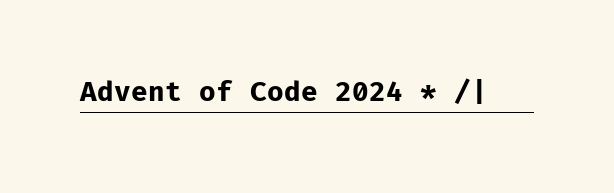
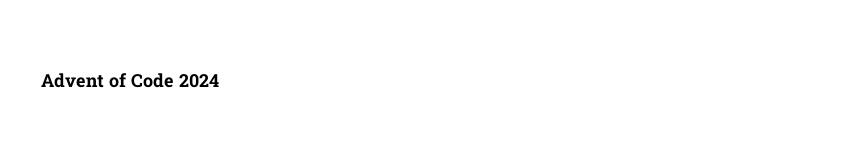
[420,78,488,105] * /| -> (219, 81) none

